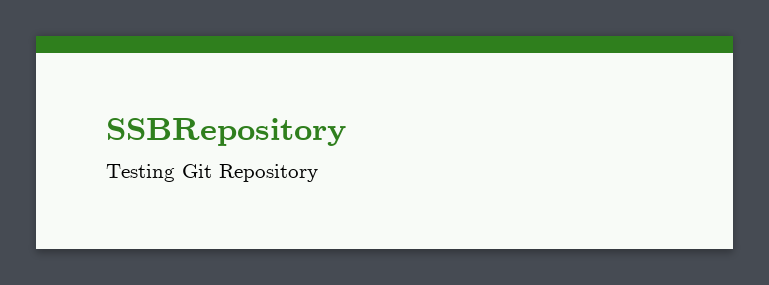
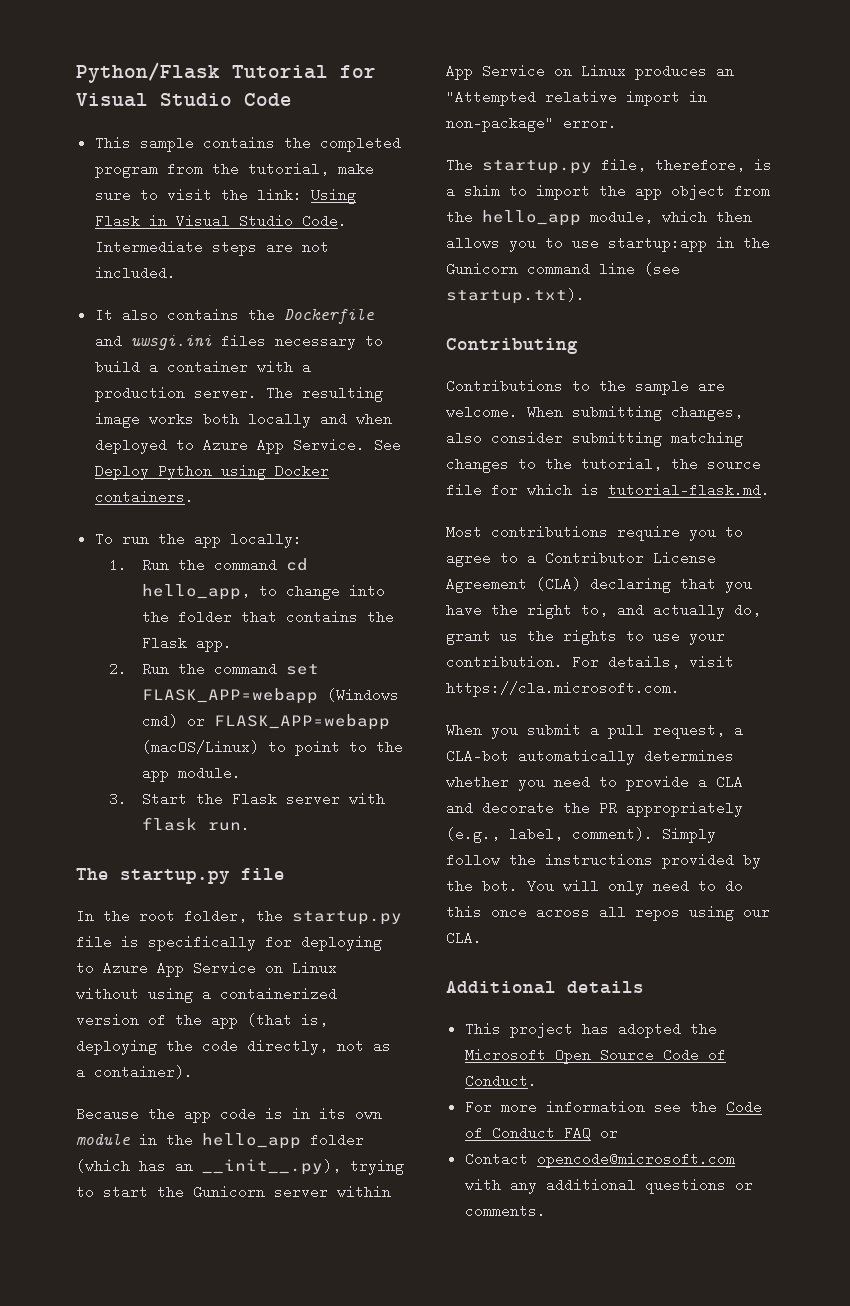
[106,118,346,146] [106,164,318,182] SSBRepository // Testing Git Repository -> [76,62,376,83] [76,93,292,107] [94,136,401,152] [94,162,374,178] [94,188,356,204] [94,214,347,228] [94,240,329,256] [94,266,176,280] [94,308,374,324] [94,334,383,350] [94,360,311,374] [94,386,383,402] [94,412,392,428] [94,438,401,454] [94,464,329,480] [94,490,194,504] [94,532,302,548] [109,558,309,572] [142,584,386,600] [142,610,395,624] [142,636,233,652] [109,662,320,676] [142,688,400,704] [142,714,391,730] [142,740,404,756] [142,766,242,782] [109,792,386,806] [142,817,251,832] [76,868,285,884] [76,909,402,925] [76,935,382,951] [76,961,337,977] [76,987,337,1003] [76,1013,328,1029] [76,1039,391,1055] [76,1065,193,1079] [76,1107,382,1123] [76,1133,364,1149] [76,1159,404,1175] [76,1185,391,1199] [446,64,734,80] [446,90,707,106] [446,116,617,132] [446,158,772,174] [446,184,770,200] [446,210,752,226] [446,236,770,252] [446,262,680,276] [446,288,585,304] [446,338,578,354] [446,379,725,395] [446,405,743,421] [446,431,743,447] [446,457,761,473] [446,483,770,497] [446,525,743,541] [446,551,716,567] [446,577,752,593] [446,603,761,619] [446,629,725,645] [446,655,734,669] [446,681,680,697] [446,723,743,739] [446,749,734,765] [446,775,743,791] [446,801,743,817] [446,827,716,843] [446,853,761,869] [446,879,743,895] [446,905,770,921] [446,931,482,945] [446,981,644,994] [464,1022,717,1038] [464,1048,726,1064] [464,1074,537,1088] [464,1100,762,1114] [464,1126,618,1140] [464,1152,735,1168] [464,1178,753,1194] [464,1204,546,1218] Python/Flask Tutorial for Visual Studio Code // This sample contains the completed program from the tutorial, make sure to visit the link: Using Flask in Visual Studio Code. Intermediate steps are not included. // It also contains the Dockerfile and uwsgi.ini files necessary to build a container with a production server. The resulting image works both locally and when deployed to Azure App Service. See Deploy Python using Docker containers. // To run the app locally: // 1. Run the command cd hello_app, to change into the folder that contains the Flask app. // 2. Run the command set FLASK_APP=webapp (Windows cmd) or FLASK_APP=webapp (macOS/Linux) to point to the app module. // 3. Start the Flask server with flask run. // The startup.py file // In the root folder, the startup.py file is specifically for deploying to Azure App Service on Linux without using a containerized version of the app (that is, deploying the code directly, not as a container). // Because the app code is in its own module in the hello_app folder (which has an __init__.py), trying to start the Gunicorn server within App Service on Linux produces an "Attempted relative import in non-package" error. // The startup.py file, therefore, is a shim to import the app object from the hello_app module, which then allows you to use startup:app in the Gunicorn command line (see startup.txt). // Contributing // Contributions to the sample are welcome. When submitting changes, also consider submitting matching changes to the tutorial, the source file for which is tutorial-flask.md. // Most contributions require you to agree to a Contributor License Agreement (CLA) declaring that you have the right to, and actually do, grant us the rights to use your contribution. For details, visit https://cla.microsoft.com. // When you submit a pull request, a CLA-bot automatically determines whether you need to provide a CLA and decorate the PR appropriately (e.g., label, comment). Simply follow the instructions provided by the bot. You will only need to do this once across all repos using our CLA. // Additional details // This project has adopted the Microsoft Open Source Code of Conduct. // For more information see the Code of Conduct FAQ or // Contact opencode@microsoft.com with any additional questions or comments.

